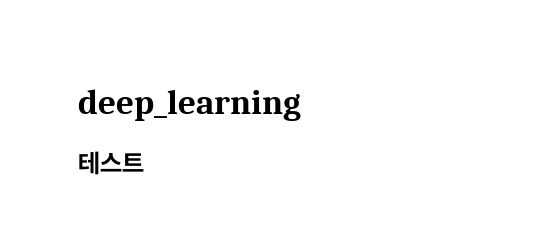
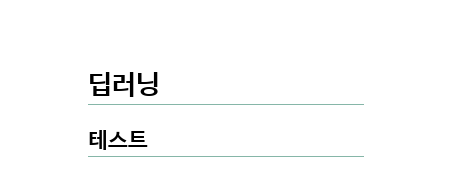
[78,89,301,121] deep_learning -> [88,72,160,97] 딥러닝

